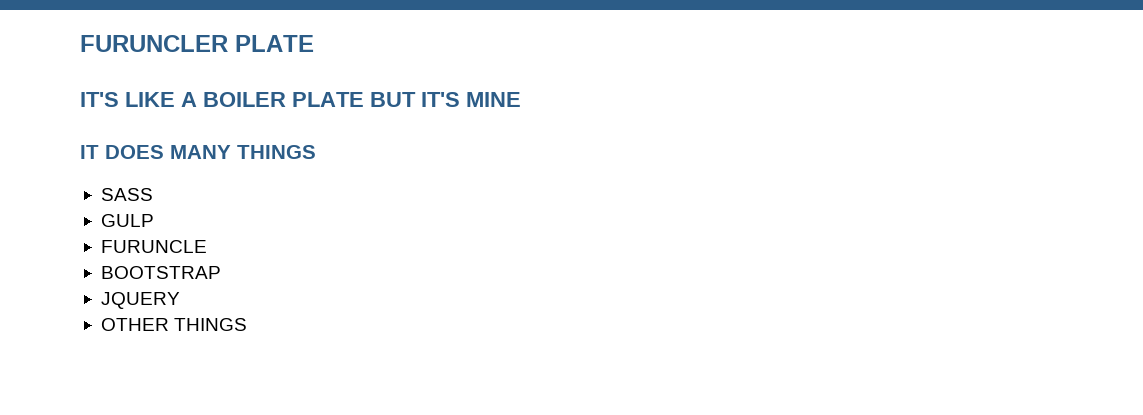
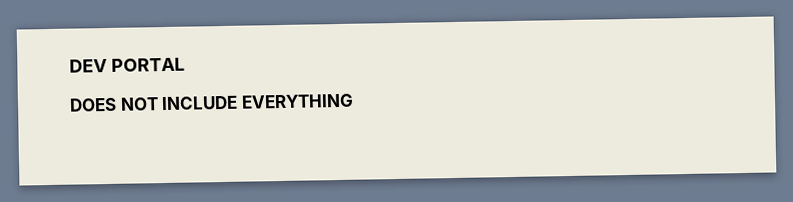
[80,35,314,52] [80,92,521,107] [80,145,316,159] [100,188,153,201] [100,214,154,227] [100,240,207,253] [100,266,221,279] [100,292,180,309] [100,318,248,331] FURUNCLER PLATE // IT'S LIKE A BOILER PLATE BUT IT'S MINE // IT DOES MANY THINGS // SASS // GULP // FURUNCLE // BOOTSTRAP // JQUERY // OTHER THINGS -> [69,57,185,73] [69,93,354,112] DEV PORTAL // DOES NOT INCLUDE EVERYTHING

